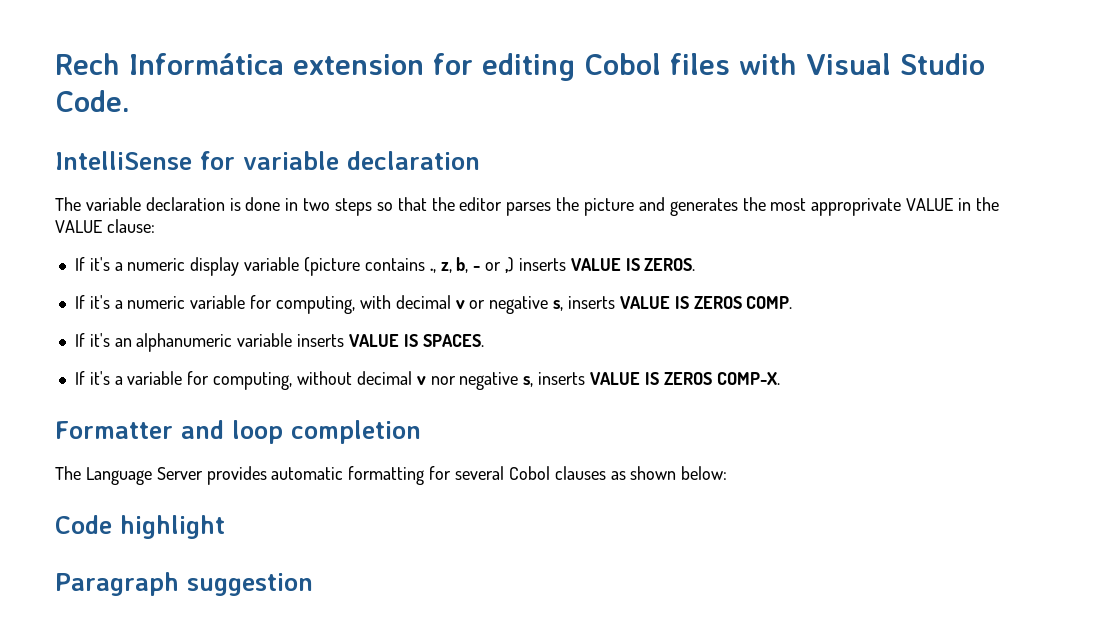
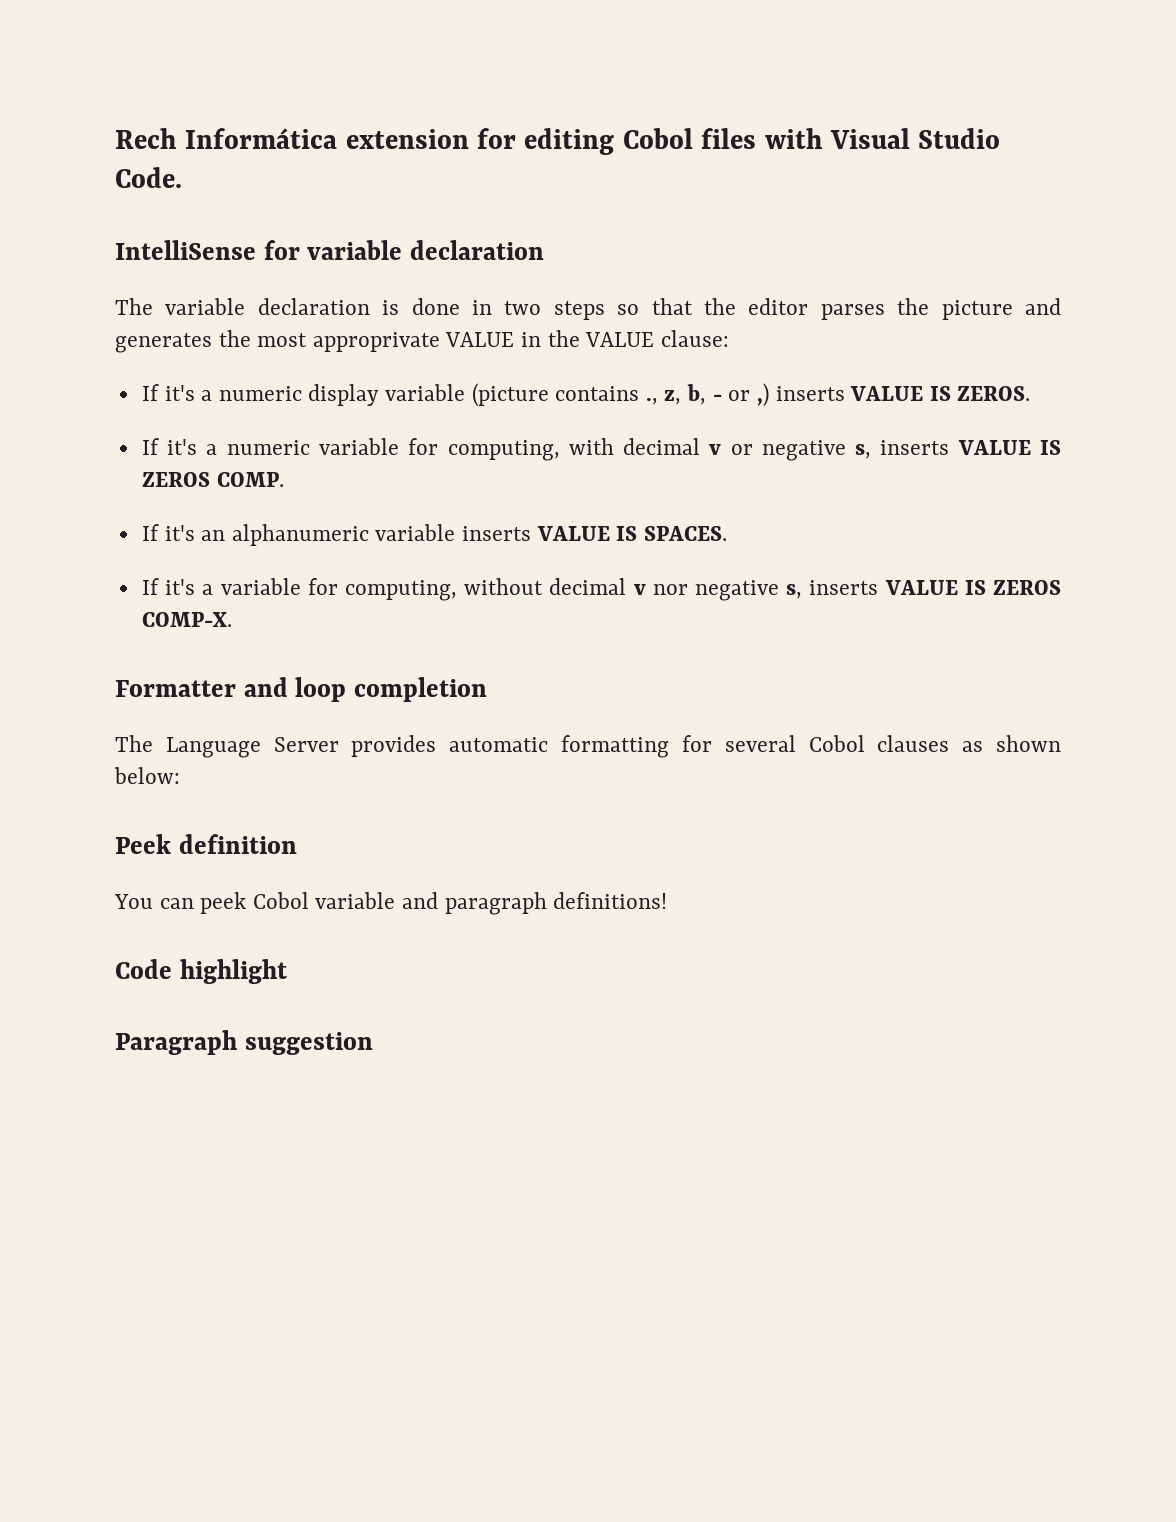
(728, 473) none -> [115,834,297,854] [114,892,668,915] // Peek definition // You can peek Cobol variable and paragraph definitions!

